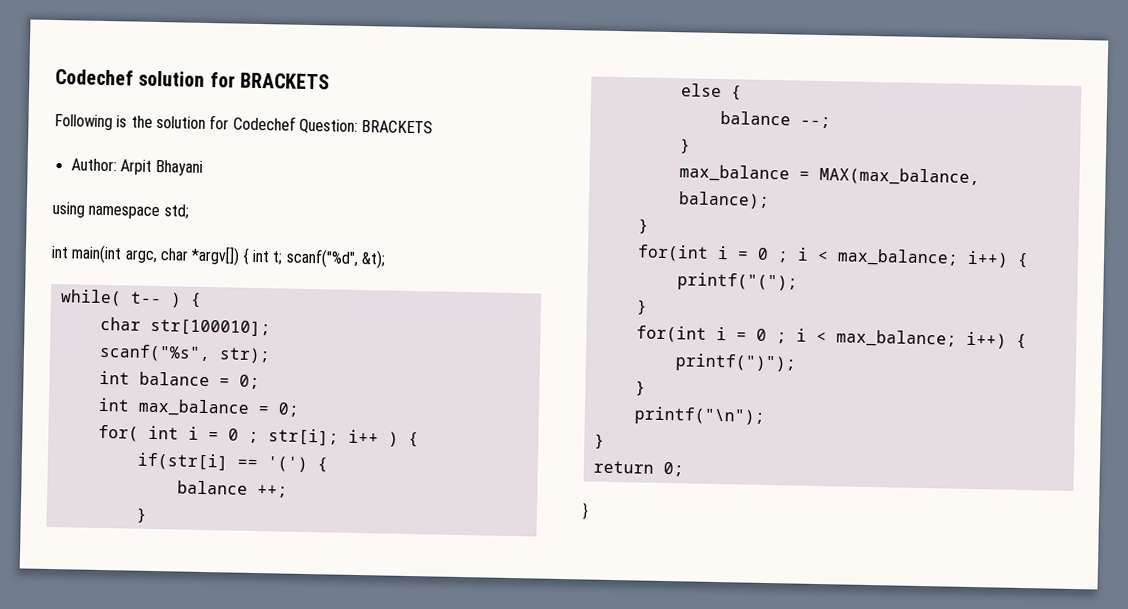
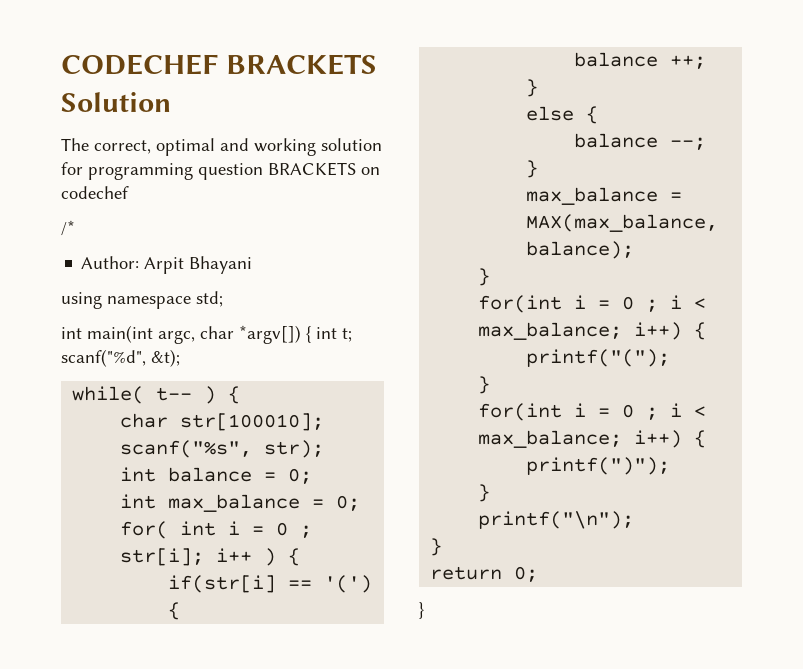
[55,69,330,90] [54,114,434,134] Codechef solution for BRACKETS // Following is the solution for Codechef Question: BRACKETS -> [61,54,377,75] [61,92,171,112] [61,138,382,156] [61,162,380,180] [61,186,129,199] [61,220,75,236] CODECHEF BRACKETS Solution // The correct, optimal and working solution for programming question BRACKETS on codechef // /*

